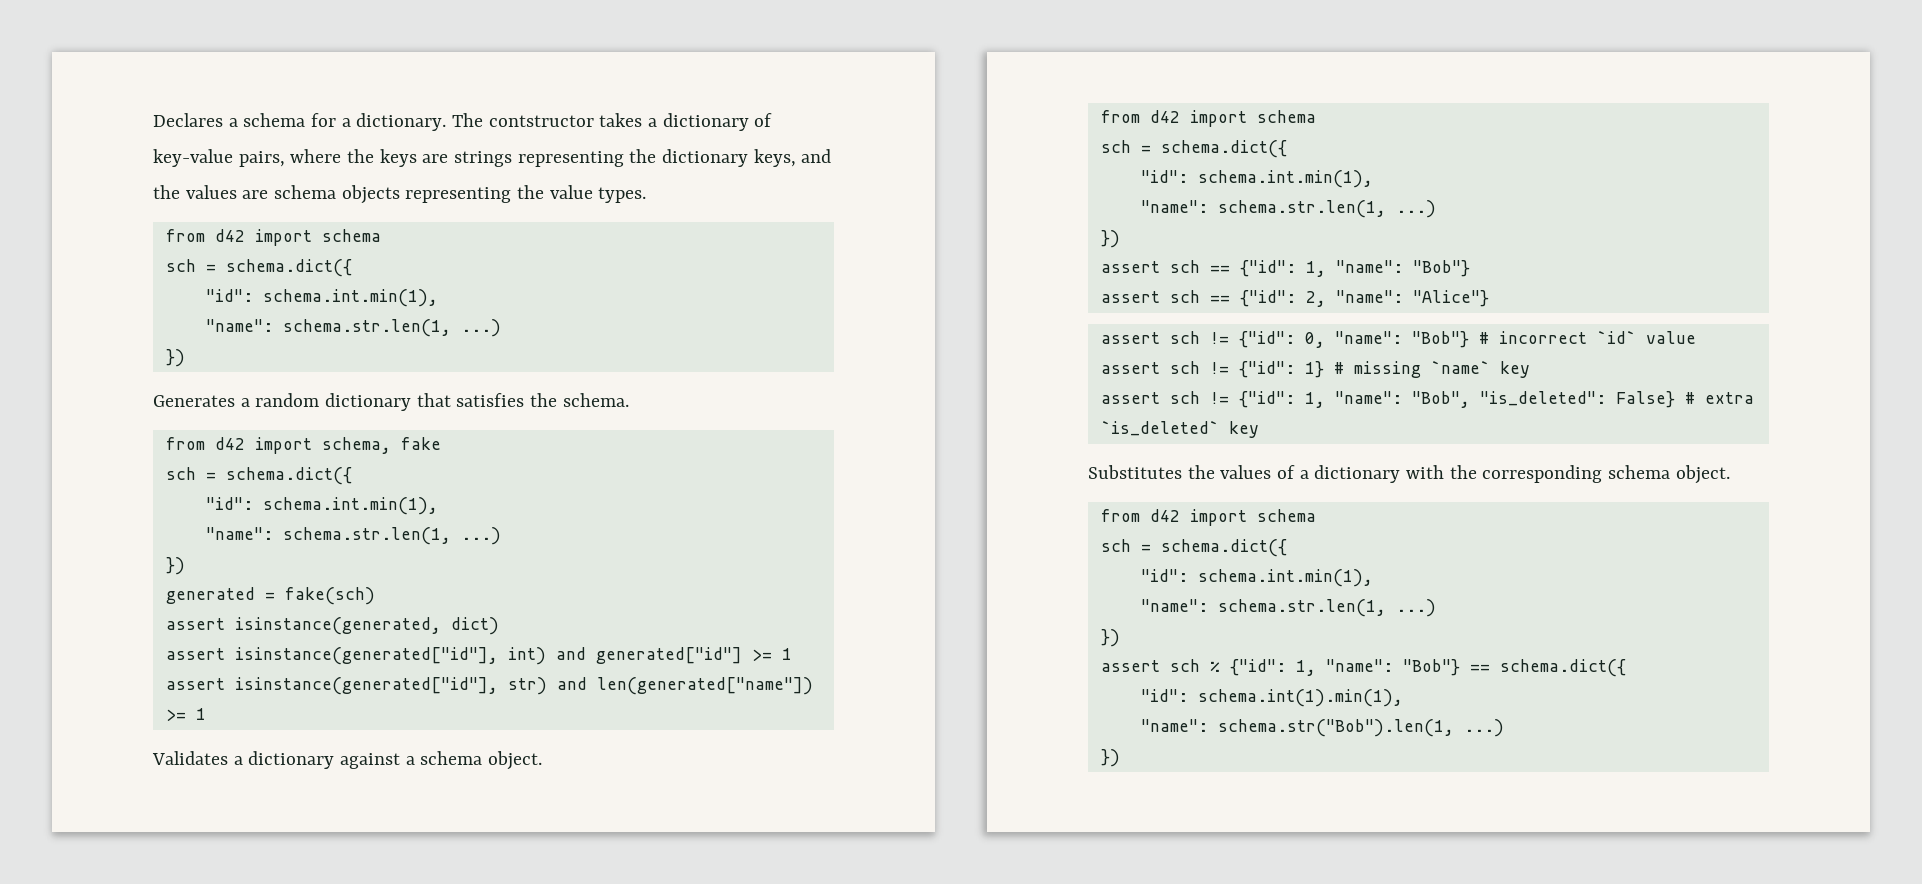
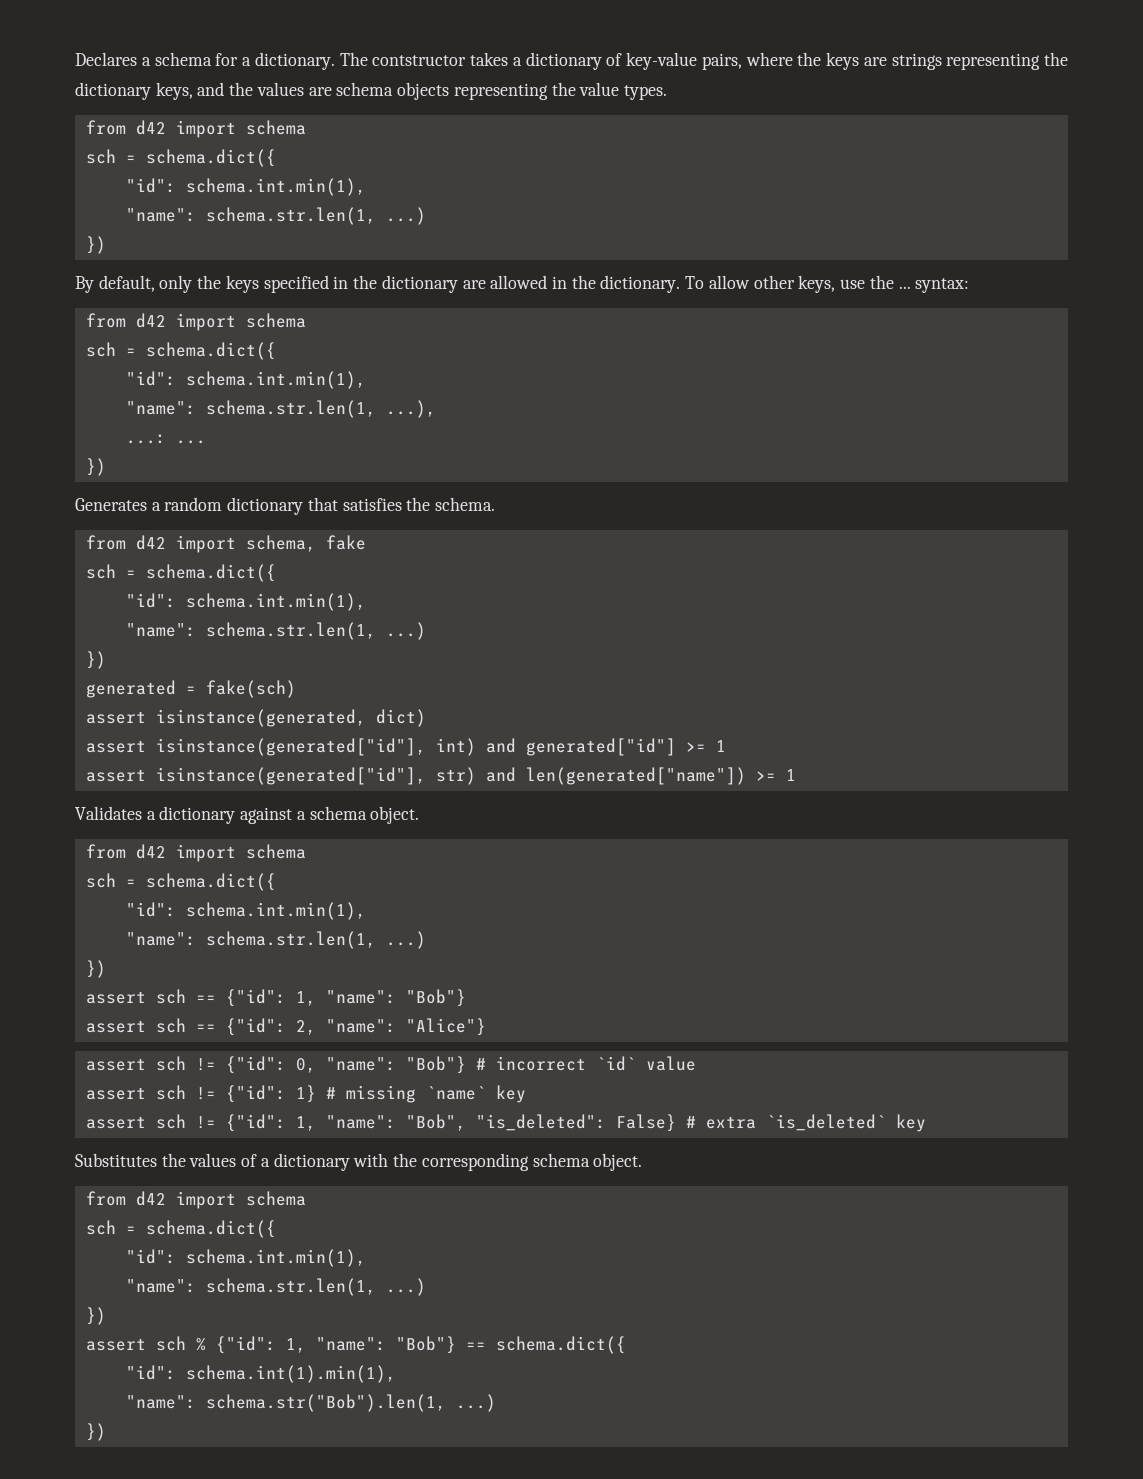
(185, 358) none -> [75,275,970,293] [85,313,306,331] [85,342,276,360] [125,371,366,389] [125,400,436,418] [125,434,206,444] [85,458,106,476] // By default, only the keys specified in the dictionary are allowed in the dictionary. To allow other keys, use the ... syntax: // from d42 import schema // sch = schema.dict({ // "id": schema.int.min(1), // "name": schema.str.len(1, ...), // ...: ... // })

